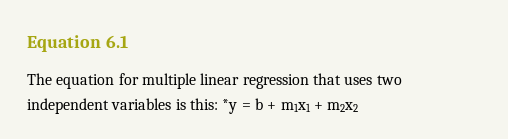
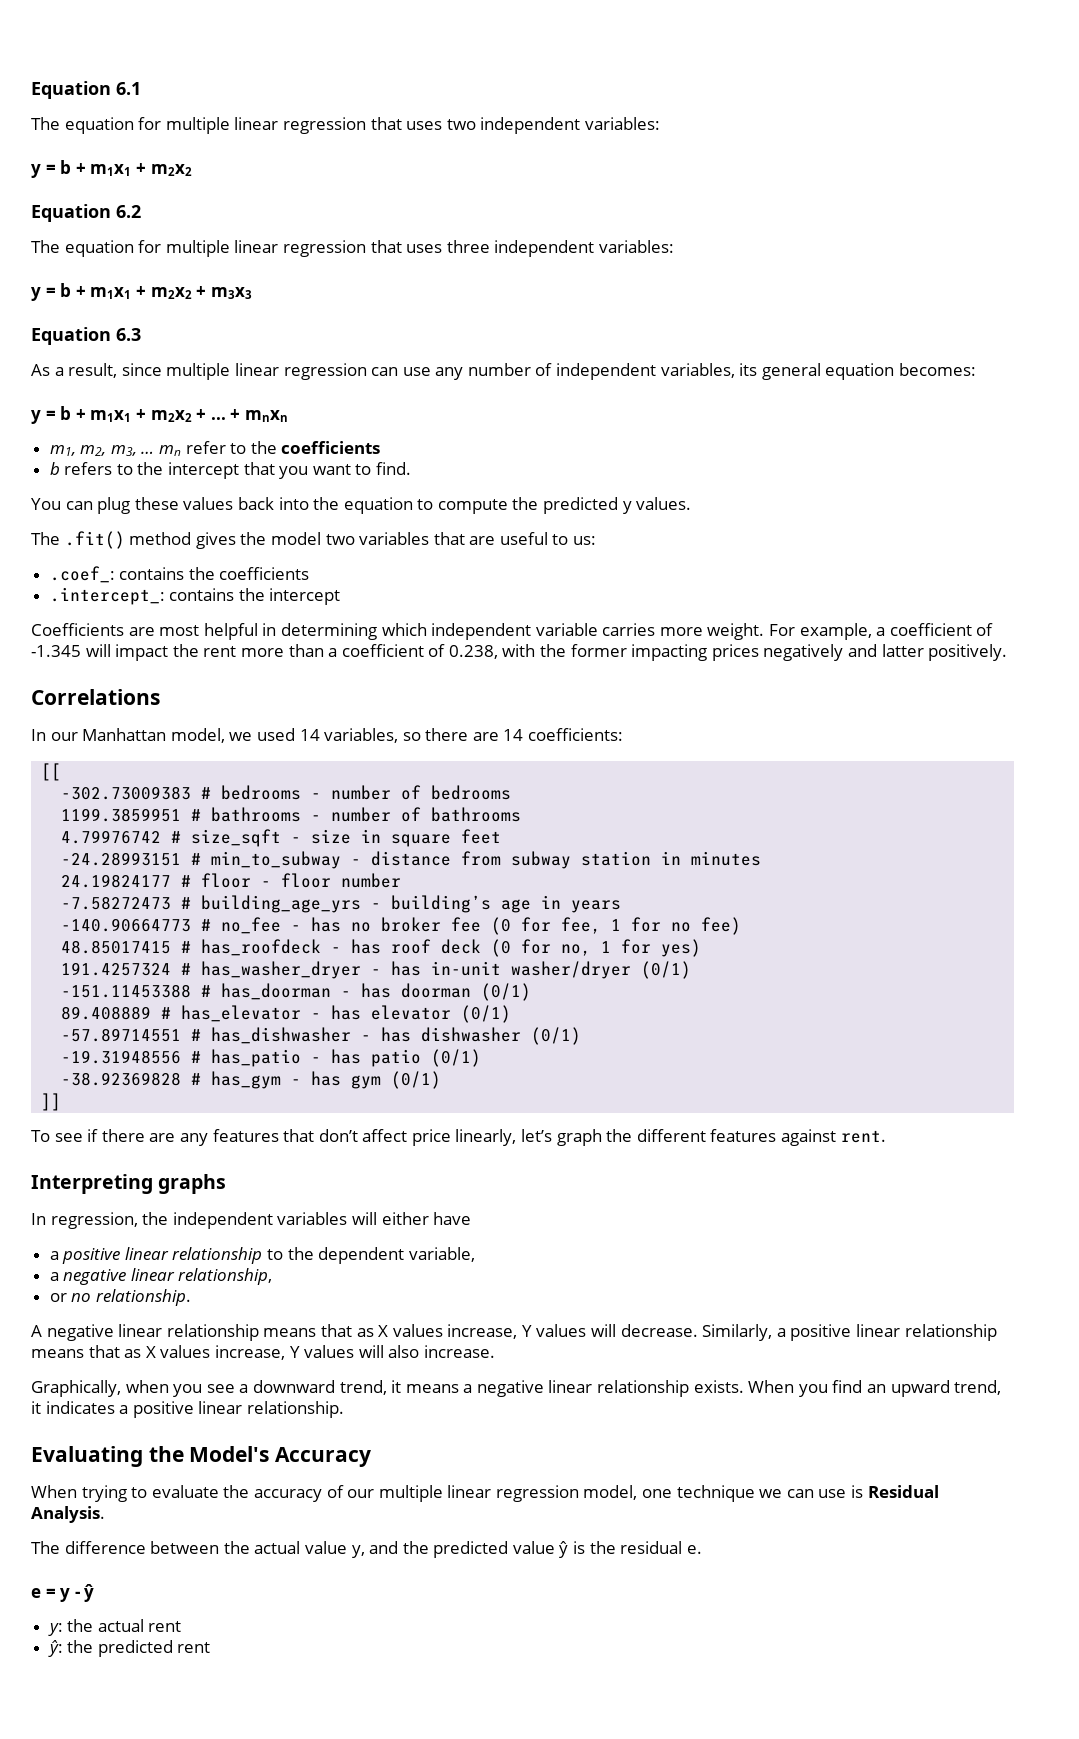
[111,98,359,114] variables is this: *y = b + m1x1 + m2x2 -> [584,117,660,130] [31,160,192,178] [31,204,141,222] [31,240,674,257] [31,283,252,301] [31,327,141,345] [31,363,977,380] [31,406,288,424] [49,441,381,456] [49,462,412,479] [31,497,692,514] [31,531,597,549] [49,566,310,583] [49,587,341,605] [31,623,994,640] [31,644,1008,661] [31,689,160,705] [31,728,624,743] [41,763,62,781] [61,785,512,800] [61,807,522,822] [61,829,502,847] [61,851,762,869] [61,873,402,888] [61,895,622,913] [61,917,742,935] [61,939,702,957] [61,961,692,979] [61,983,532,1001] [61,1005,512,1023] [61,1027,582,1045] [61,1049,482,1067] [61,1071,442,1089] [41,1093,62,1111] [31,1129,886,1146] [31,1174,227,1194] [31,1212,472,1229] [49,1247,475,1264] [49,1268,273,1285] [49,1289,191,1306] [31,1324,997,1341] [31,1345,495,1360] [31,1380,1002,1397] [31,1401,344,1418] [31,1446,372,1467] [31,1485,939,1502] [31,1506,105,1523] [31,1541,702,1558] [31,1584,95,1602] [47,1619,182,1636] [47,1640,211,1657] variables: // y = b + m1x1 + m2x2 // Equation 6.2 // The equation for multiple linear regression that uses three independent variables: // y = b + m1x1 + m2x2 + m3x3 // Equation 6.3 // As a result, since multiple linear regression can use any number of independent variables, its general equation becomes: // y = b + m1x1 + m2x2 + ... + mnxn // m1, m2, m3, … mn refer to the coefficients // b refers to the intercept that you want to find. // You can plug these values back into the equation to compute the predicted y values. // The .fit() method gives the model two variables that are useful to us: // .coef_: contains the coefficients // .intercept_: contains the intercept // Coefficients are most helpful in determining which independent variable carries more weight. For example, a coefficient of -1.345 will impact the rent more than a coefficient of 0.238, with the former impacting prices negatively and latter positively. // Correlations // In our Manhattan model, we used 14 variables, so there are 14 coefficients: // [[ // -302.73009383 # bedrooms - number of bedrooms // 1199.3859951 # bathrooms - number of bathrooms // 4.79976742 # size_sqft - size in square feet // -24.28993151 # min_to_subway - distance from subway station in minutes // 24.19824177 # floor - floor number // -7.58272473 # building_age_yrs - building’s age in years // -140.90664773 # no_fee - has no broker fee (0 for fee, 1 for no fee) // 48.85017415 # has_roofdeck - has roof deck (0 for no, 1 for yes) // 191.4257324 # has_washer_dryer - has in-unit washer/dryer (0/1) // -151.11453388 # has_doorman - has doorman (0/1) // 89.408889 # has_elevator - has elevator (0/1) // -57.89714551 # has_dishwasher - has dishwasher (0/1) // -19.31948556 # has_patio - has patio (0/1) // -38.92369828 # has_gym - has gym (0/1) // ]] // To see if there are any features that don’t affect price linearly, let’s graph the different features against rent. // Interpreting graphs // In regression, the independent variables will either have // a positive linear relationship to the dependent variable, // a negative linear relationship, // or no relationship. // A negative linear relationship means that as X values increase, Y values will decrease. Similarly, a positive linear relationship means that as X values increase, Y values will also increase. // Graphically, when you see a downward trend, it means a negative linear relationship exists. When you find an upward trend, it indicates a positive linear relationship. // Evaluating the Model's Accuracy // When trying to evaluate the accuracy of our multiple linear regression model, one technique we can use is Residual Analysis. // The difference between the actual value y, and the predicted value ŷ is the residual e. // e = y - ŷ // y: the actual rent // ŷ: the predicted rent

